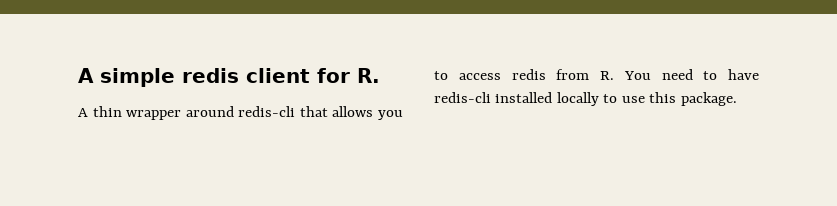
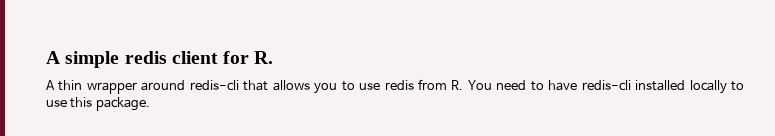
[458,73,501,80] access -> [359,83,381,90] use

